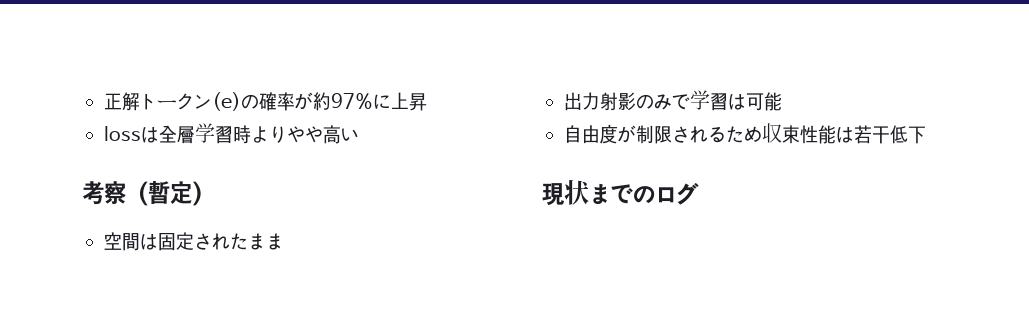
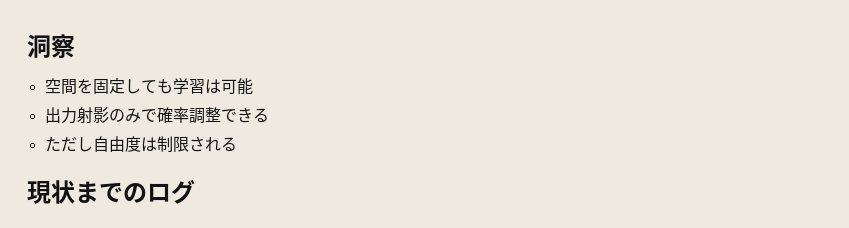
[104,92,427,111] [104,123,359,144] [82,181,104,205] 正解トークン(e)の確率が約97%に上昇 // lossは全層学習時よりやや高い // 考 -> [27,34,51,58] 洞
[126,181,214,206] （暫定） -> (75, 46) none
[140,232,284,251] [564,90,782,111] [564,123,926,144] は固定されたまま // 出力射影のみで学習は可能 // 自由度が制限されるため収束性能は若干低下 -> [76,78,253,95] [44,107,269,124] [44,136,237,152] を固定しても学習は可能 // 出力射影のみで確率調整できる // ただし自由度は制限される

